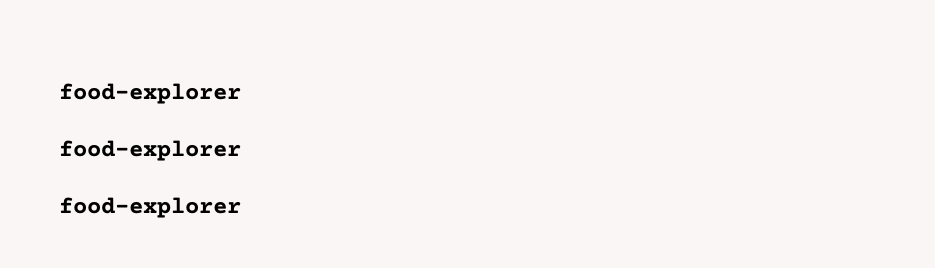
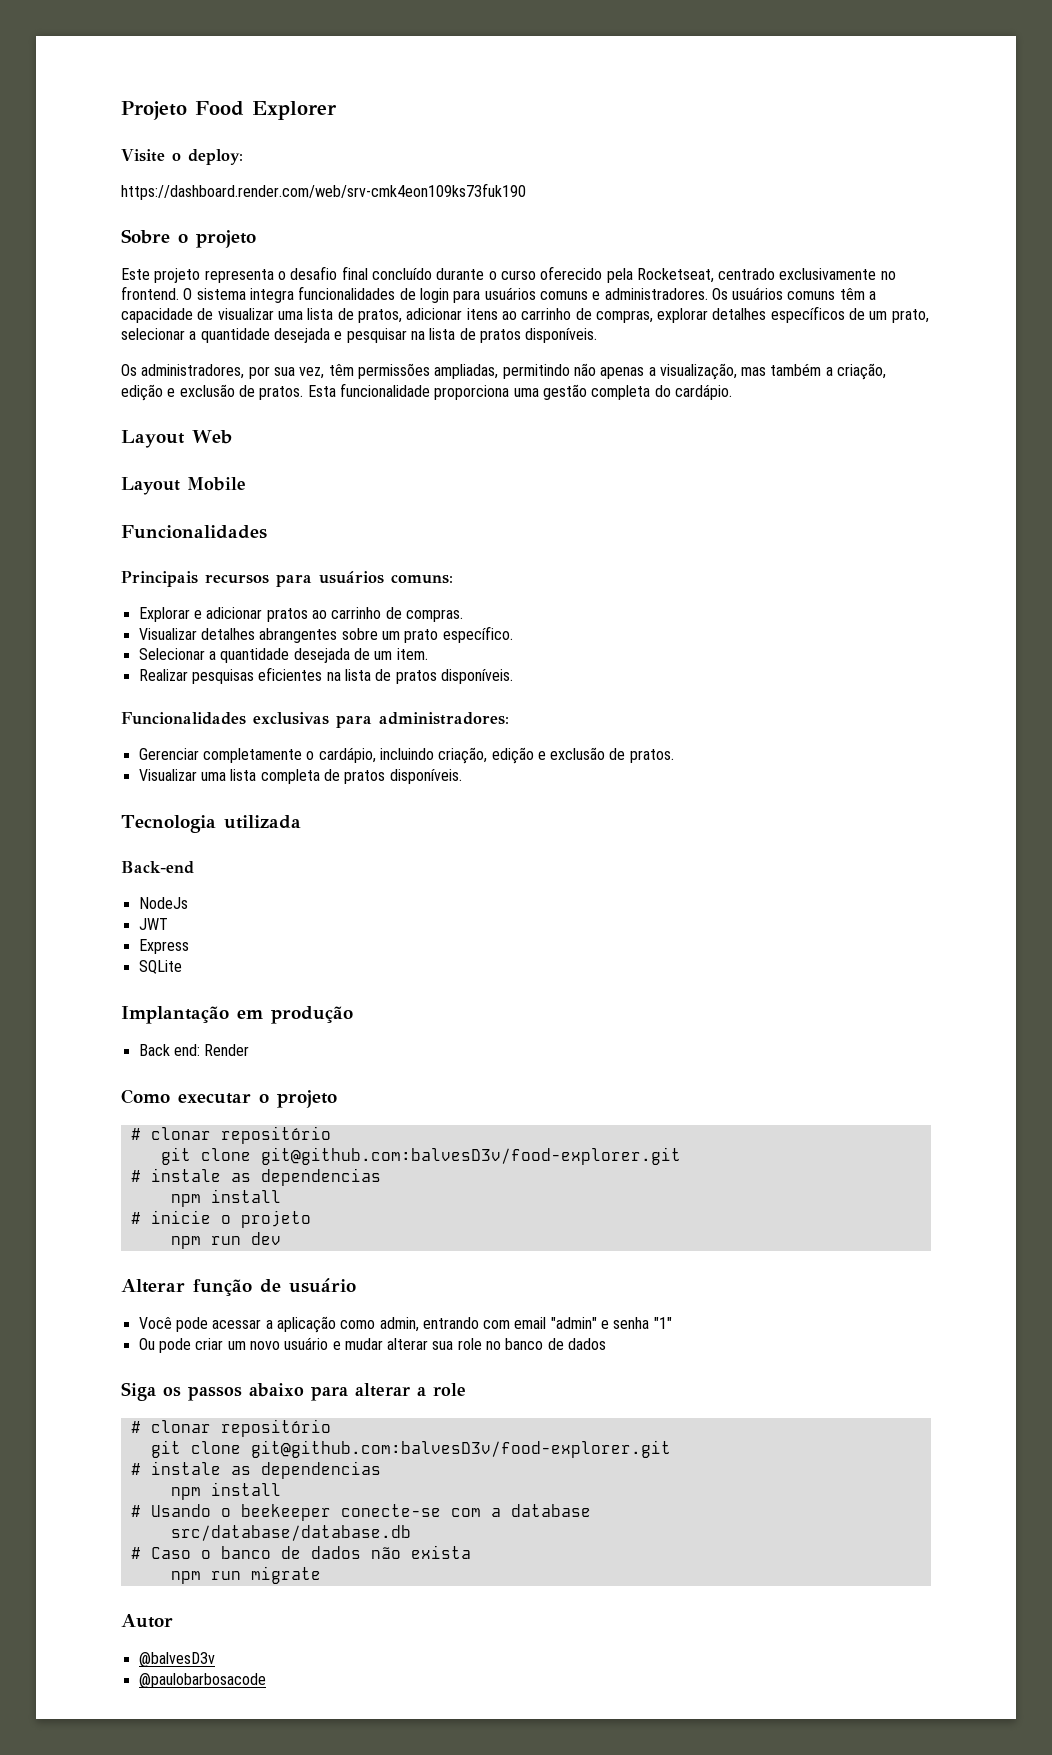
[59,83,241,104] [59,140,241,161] [59,197,241,218] food-explorer // food-explorer // food-explorer -> [121,101,337,120] [121,149,243,165] [121,183,526,200] [121,229,256,248] [121,266,896,283] [121,286,877,303] [121,306,929,323] [121,328,598,343] [121,363,887,380] [121,383,732,401] [121,430,232,448] [121,477,246,495] [121,525,267,539] [121,571,453,587] [138,607,463,622] [138,626,513,643] [138,648,428,663] [138,667,513,684] [121,712,509,728] [138,747,674,764] [138,769,462,784] [121,815,301,833] [121,861,194,874] [138,897,188,909] [138,918,168,930] [138,939,189,954] [138,960,182,974] [121,1006,353,1024] [138,1044,250,1056] [121,1089,337,1108] [130,1126,331,1144] [160,1147,681,1165] [130,1168,381,1186] [170,1189,281,1207] [130,1210,311,1228] [170,1232,281,1249] [121,1278,356,1296] [138,1316,672,1333] [138,1337,607,1353] [121,1382,466,1401] [130,1419,331,1437] [150,1440,671,1458] [130,1461,381,1479] [170,1482,281,1500] [130,1504,591,1521] [170,1525,411,1541] [130,1545,471,1559] [170,1566,321,1584] [121,1614,173,1628] [138,1652,215,1667] [138,1673,266,1688] Projeto Food Explorer // Visite o deploy: // https://dashboard.render.com/web/srv-cmk4eon109ks73fuk190 // Sobre o projeto // Este projeto representa o desafio final concluído durante o curso oferecido pela Rocketseat, centrado exclusivamente no frontend. O sistema integra funcionalidades de login para usuários comuns e administradores. Os usuários comuns têm a capacidade de visualizar uma lista de pratos, adicionar itens ao carrinho de compras, explorar detalhes específicos de um prato, selecionar a quantidade desejada e pesquisar na lista de pratos disponíveis. // Os administradores, por sua vez, têm permissões ampliadas, permitindo não apenas a visualização, mas também a criação, edição e exclusão de pratos. Esta funcionalidade proporciona uma gestão completa do cardápio. // Layout Web // Layout Mobile // Funcionalidades // Principais recursos para usuários comuns: // Explorar e adicionar pratos ao carrinho de compras. // Visualizar detalhes abrangentes sobre um prato específico. // Selecionar a quantidade desejada de um item. // Realizar pesquisas eficientes na lista de pratos disponíveis. // Funcionalidades exclusivas para administradores: // Gerenciar completamente o cardápio, incluindo criação, edição e exclusão de pratos. // Visualizar uma lista completa de pratos disponíveis. // Tecnologia utilizada // Back-end // NodeJs // JWT // Express // SQLite // Implantação em produção // Back end: Render // Como executar o projeto // # clonar repositório // git clone git@github.com:balvesD3v/food-explorer.git // # instale as dependencias // npm install // # inicie o projeto // npm run dev // Alterar função de usuário // Você pode acessar a aplicação como admin, entrando com email "admin" e senha "1" // Ou pode criar um novo usuário e mudar alterar sua role no banco de dados // Siga os passos abaixo para alterar a role // # clonar repositório // git clone git@github.com:balvesD3v/food-explorer.git // # instale as dependencias // npm install // # Usando o beekeeper conecte-se com a database // src/database/database.db // # Caso o banco de dados não exista // npm run migrate // Autor // @balvesD3v // @paulobarbosacode

